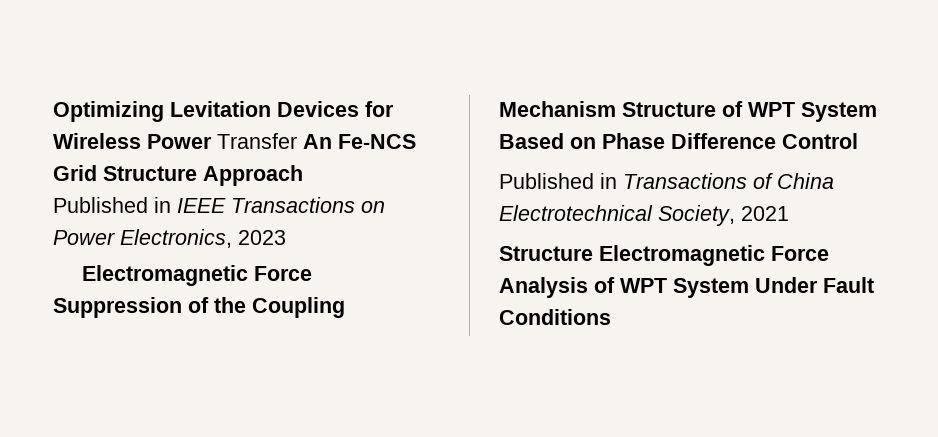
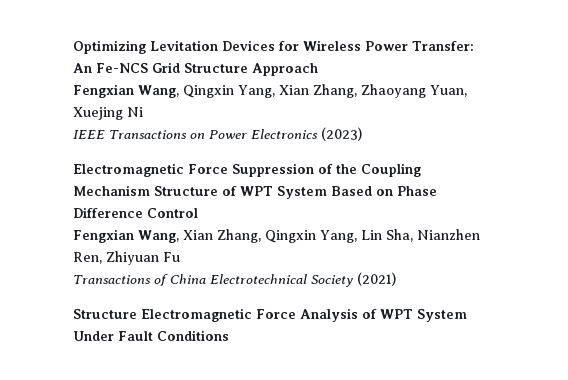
[217,133,297,149] Transfer -> [412,41,474,51] Transfer:
[53,197,171,213] Published in -> [73,84,467,98] [73,107,143,120] Fengxian Wang, Qingxin Yang, Xian Zhang, Zhaoyang Yuan, Xuejing Ni //
[120,229,286,248] Electronics, 2023 -> [251,127,362,141] Electronics (2023)
[499,173,617,189] Published in -> [73,229,480,243] [73,251,180,265] Fengxian Wang, Xian Zhang, Qingxin Yang, Lin Sha, Nianzhen Ren, Zhiyuan Fu //
[658,205,789,226] Society, 2021 -> [311,272,396,287] Society (2021)

